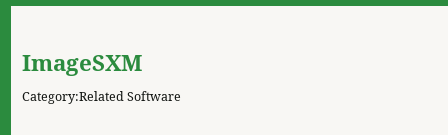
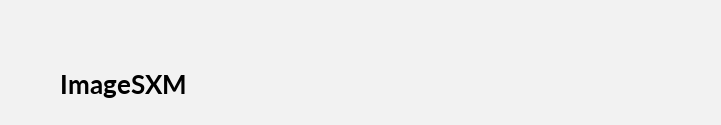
[22,91,182,104] // Category:Related Software -> (187, 86) none

